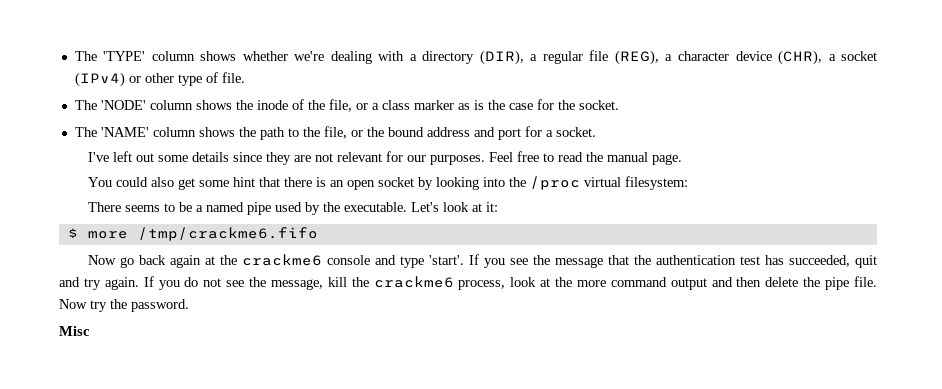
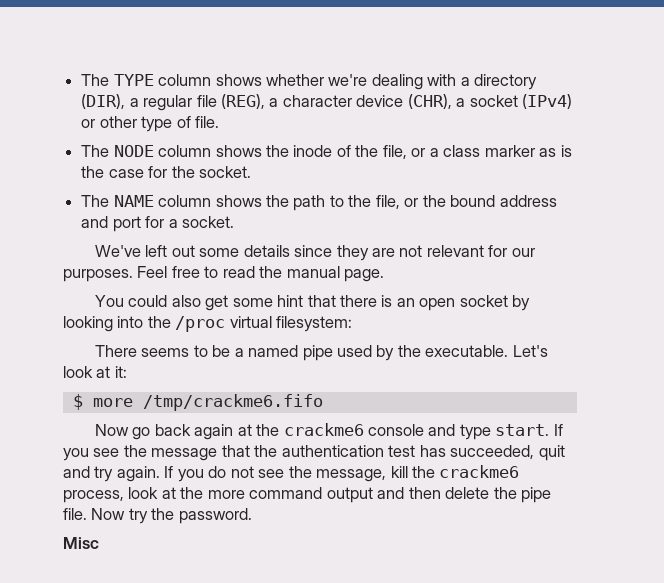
[74,51,146,61] The 'TYPE' -> [81,74,154,86] The TYPE
[100,100,146,110] 'NODE' -> [113,145,154,157] NODE
[100,127,149,137] 'NAME' -> [113,195,154,207] NAME
[88,152,110,162] I've -> [94,245,141,257] We've
[429,255,465,265] 'start'. -> [495,424,550,436] start.

